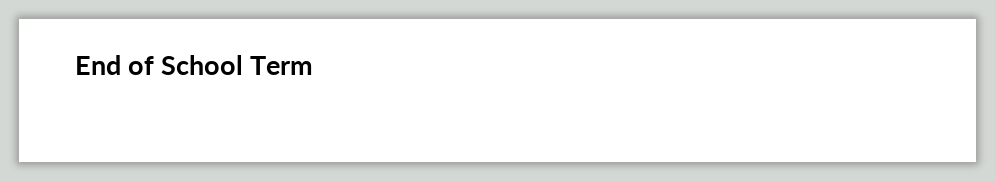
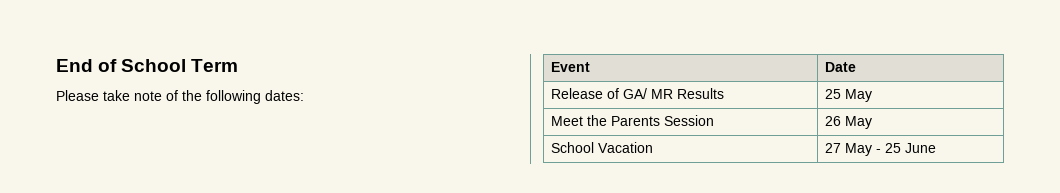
(314, 65) none -> [56,90,304,104] [550,62,590,72] [824,62,856,72] [550,88,724,99] [824,89,872,102] [550,115,714,126] [824,116,872,129] [550,142,653,153] [824,143,936,156] // Please take note of the following dates: // Event | Date // Release of GA/ MR Results | 25 May // Meet the Parents Session | 26 May // School Vacation | 27 May - 25 June

